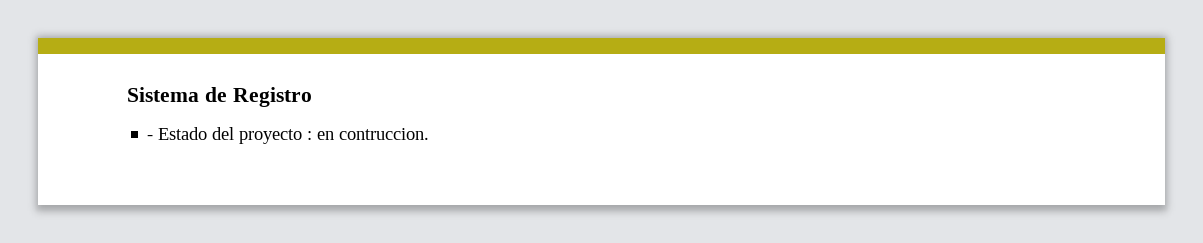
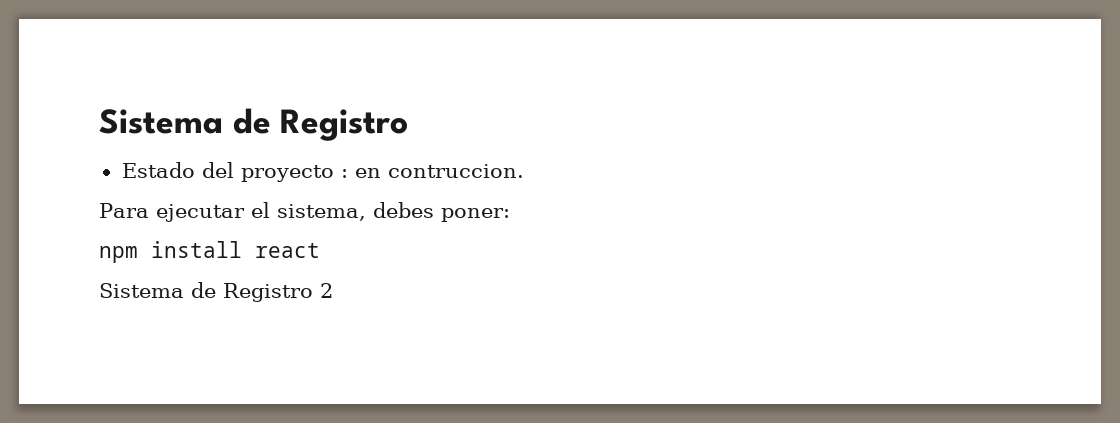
[147,135,154,140] - -> (409, 125) none
(430, 134) none -> [99,202,510,222] [99,241,320,263] [99,282,333,302] // Para ejecutar el sistema, debes poner: // npm install react // Sistema de Registro 2

